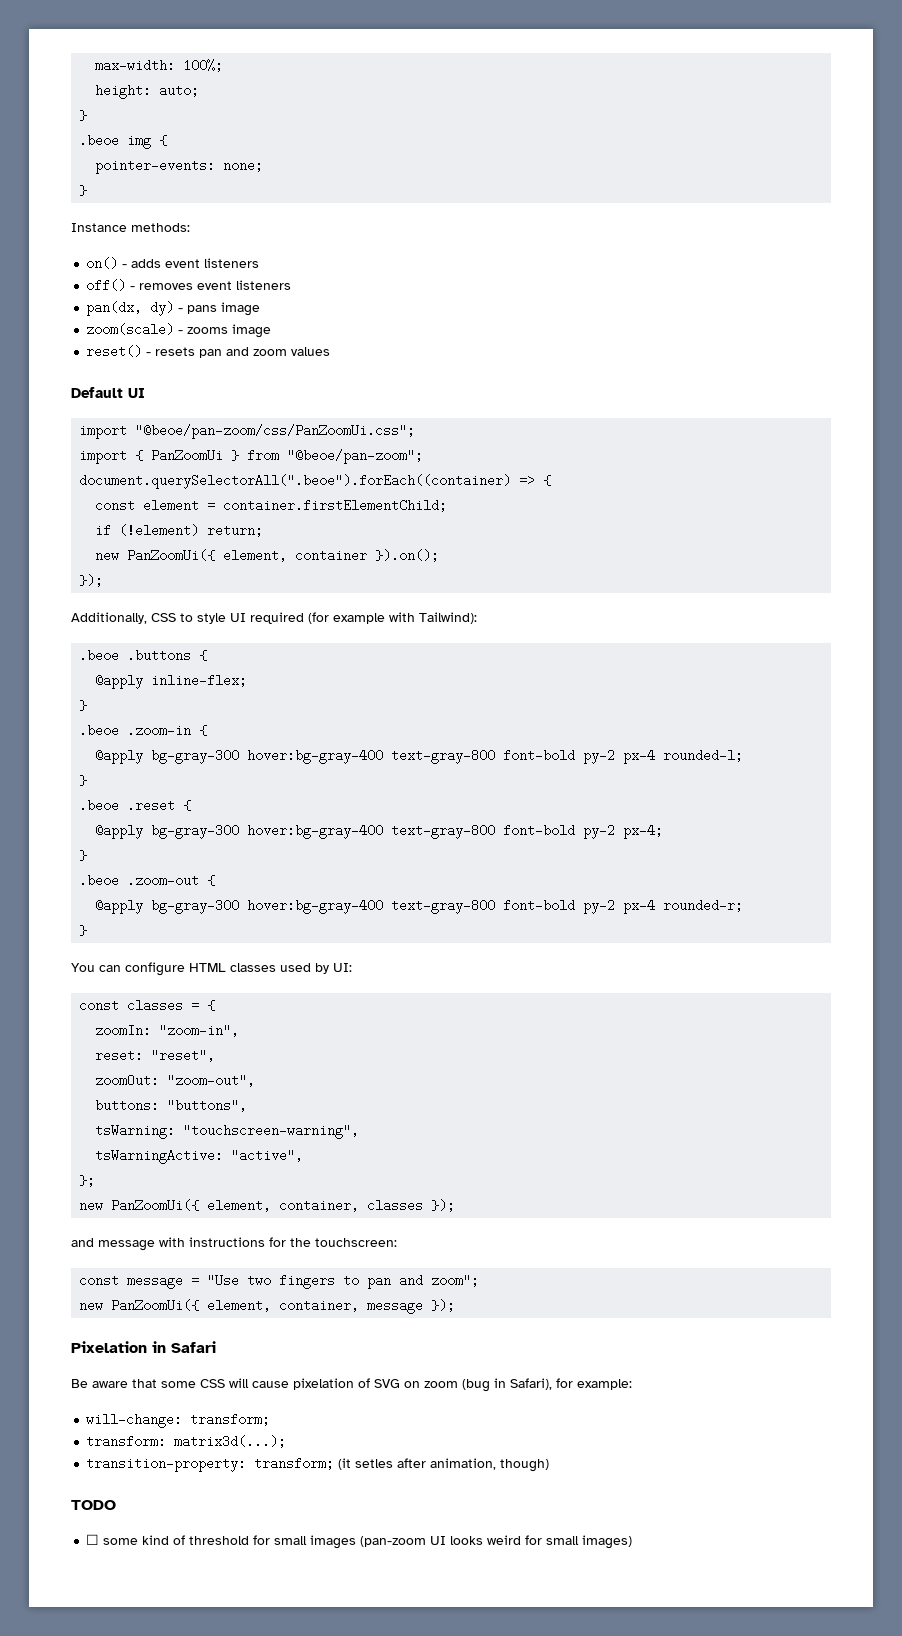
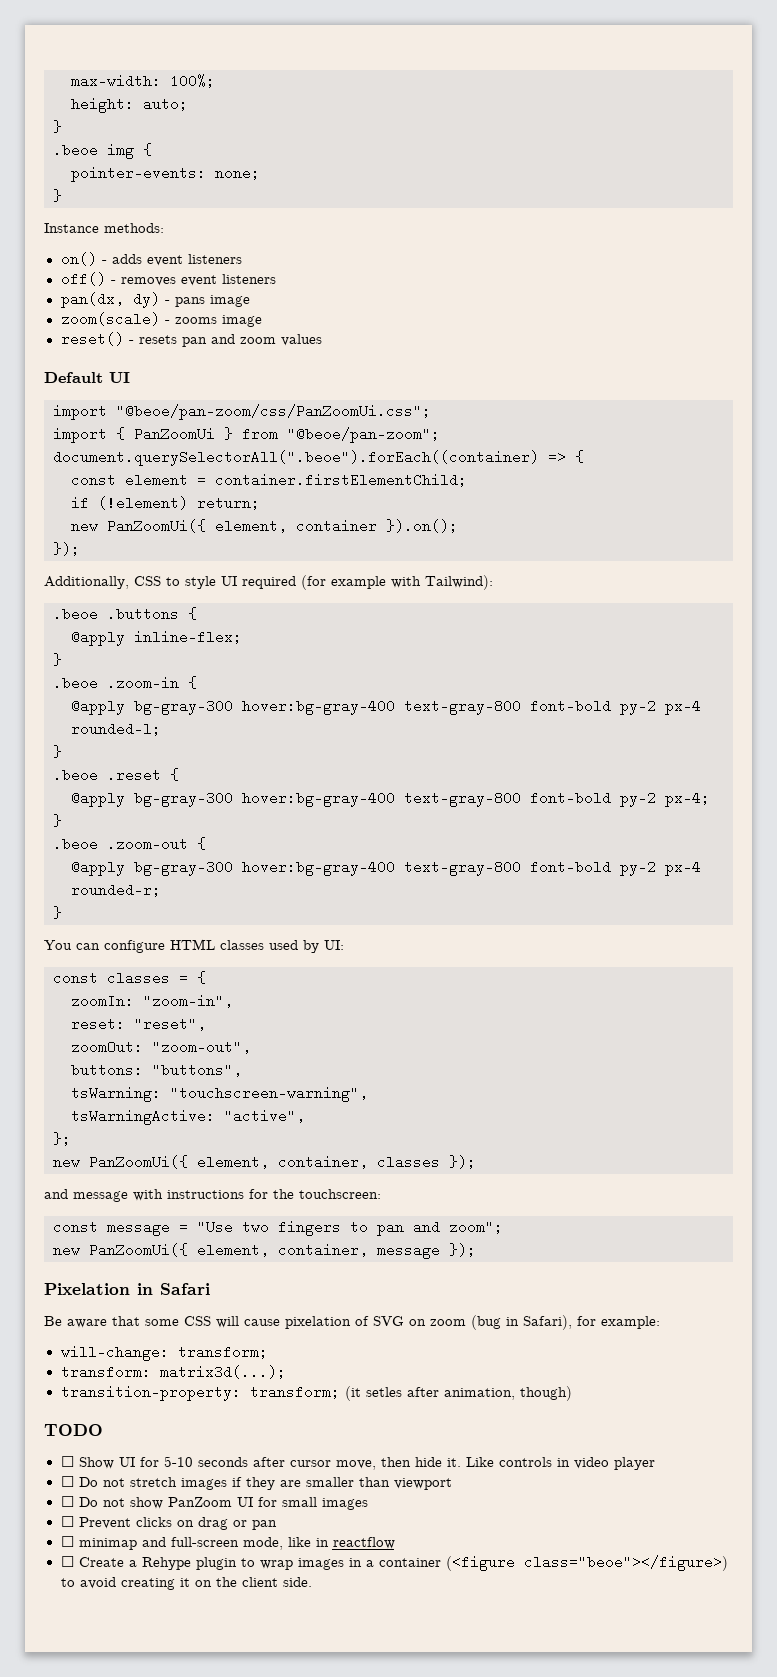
[103,1535,633,1549] some kind of threshold for small images (pan-zoom UI looks weird for small images) -> [78,1456,655,1470] [60,1476,452,1490] [60,1496,368,1510] [60,1516,277,1530] [60,1536,395,1550] [60,1555,728,1571] [60,1577,312,1590] Show UI for 5-10 seconds after cursor move, then hide it. Like controls in video player // ☐ Do not stretch images if they are smaller than viewport // ☐ Do not show PanZoom UI for small images // ☐ Prevent clicks on drag or pan // ☐ minimap and full-screen mode, like in reactflow // ☐ Create a Rehype plugin to wrap images in a container (<figure class="beoe"></figure>) to avoid creating it on the client side.

